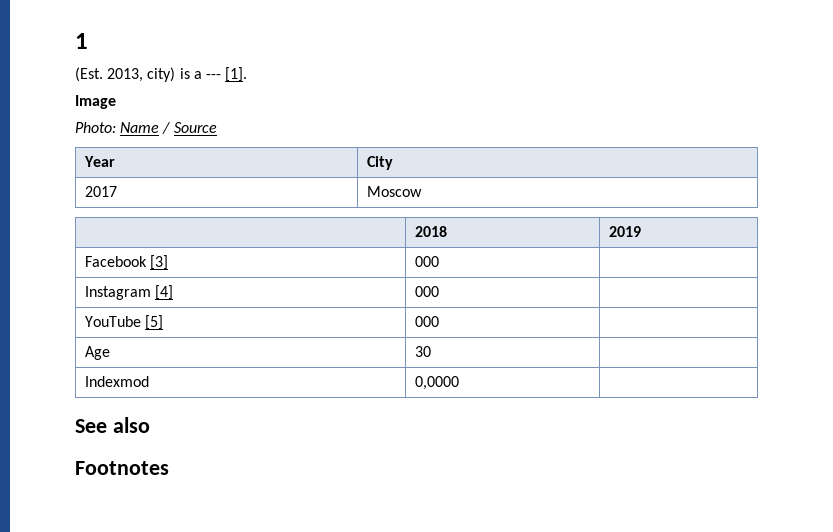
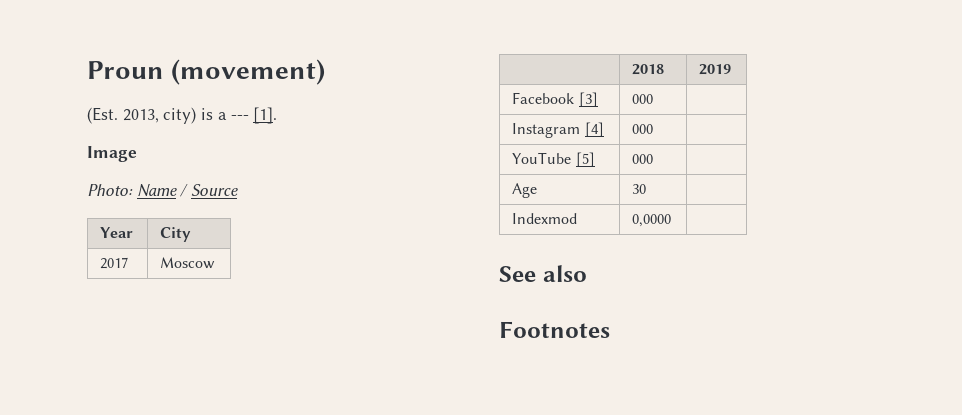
[75,33,88,49] 1 -> [87,59,326,85] Proun (movement)

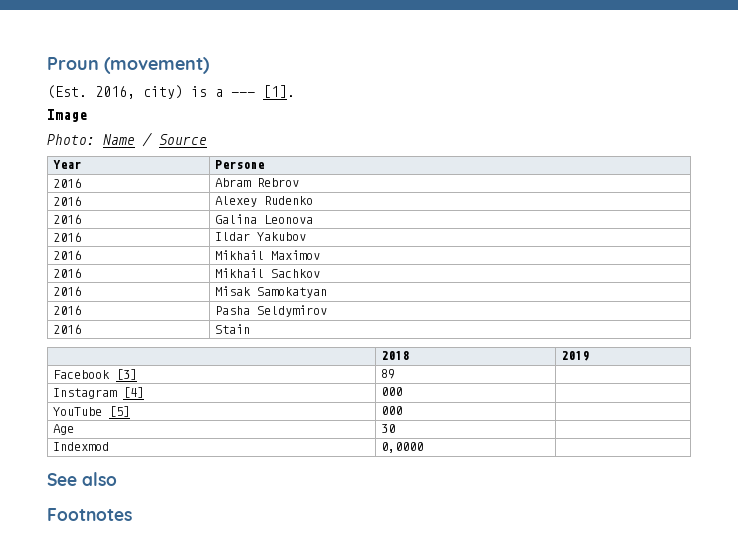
[122,109,159,123] 2013, -> [95,86,135,99] 2016,
[160,227,192,242] [100,257,129,269] [160,257,216,269] City // 2017 | Moscow -> [215,160,265,169] [53,178,82,188] [215,178,300,187] [53,196,82,206] [215,196,314,207] [53,214,82,224] [215,214,314,224] [53,232,82,242] [215,232,307,241] [53,250,82,260] [215,250,321,260] [53,268,82,278] [215,268,321,278] [53,286,82,296] [215,286,328,298] [53,305,82,315] [215,305,328,317] [53,324,82,334] [215,324,251,334] Persone // 2016 | Abram Rebrov // 2016 | Alexey Rudenko // 2016 | Galina Leonova // 2016 | Ildar Yakubov // 2016 | Mikhail Maximov // 2016 | Mikhail Sachkov // 2016 | Misak Samokatyan // 2016 | Pasha Seldymirov // 2016 | Stain
[632,94,654,104] 000 -> [381,369,396,379] 89

